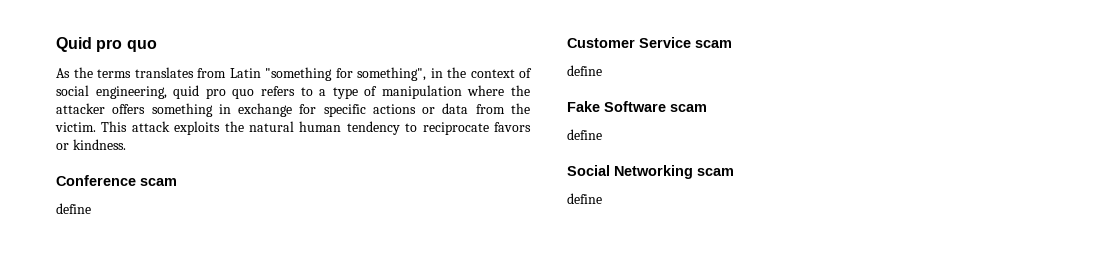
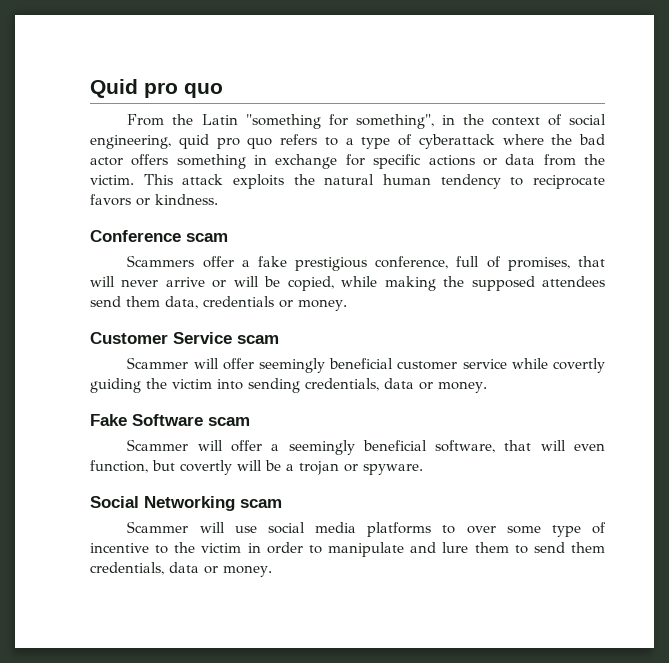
[56,67,226,78] As the terms translates from -> [127,114,194,126] From the
[381,85,462,99] manipulation -> [418,134,495,149] cyberattack
[56,103,105,114] attacker -> [579,134,605,145] [90,157,123,166] bad actor
[56,203,91,214] [567,37,732,48] [567,65,602,76] [567,101,707,112] [567,129,602,140] [567,165,734,179] [567,193,602,204] define // Customer Service scam // define // Fake Software scam // define // Social Networking scam // define -> [127,255,606,271] [90,276,605,291] [90,296,347,311] [90,332,279,344] [127,357,605,373] [90,378,487,393] [90,414,250,426] [127,439,605,455] [90,460,423,475] [90,496,282,511] [127,521,606,537] [90,542,605,557] [90,562,272,577] Scammers offer a fake prestigious conference, full of promises, that will never arrive or will be copied, while making the supposed attendees send them data, credentials or money. // Customer Service scam // Scammer will offer seemingly beneficial customer service while covertly guiding the victim into sending credentials, data or money. // Fake Software scam // Scammer will offer a seemingly beneficial software, that will even function, but covertly will be a trojan or spyware. // Social Networking scam // Scammer will use social media platforms to over some type of incentive to the victim in order to manipulate and lure them to send them credentials, data or money.

